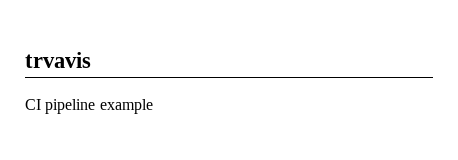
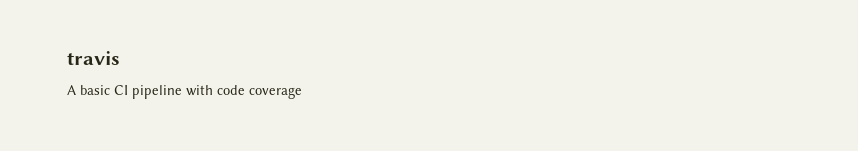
[25,52,91,68] [25,99,153,114] trvavis // CI pipeline example -> [67,51,120,65] [67,85,302,99] travis // A basic CI pipeline with code coverage

